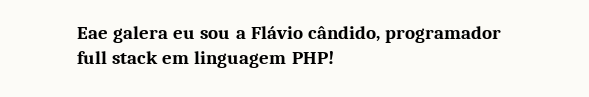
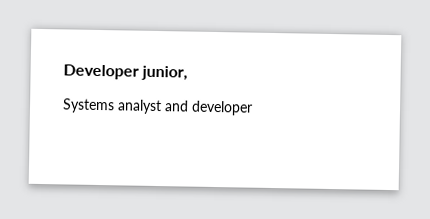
[77,26,501,43] [77,51,334,68] Eae galera eu sou a Flávio cândido, programador full stack em linguagem PHP! -> [63,64,189,81] [62,98,253,116] Developer junior, // Systems analyst and developer

